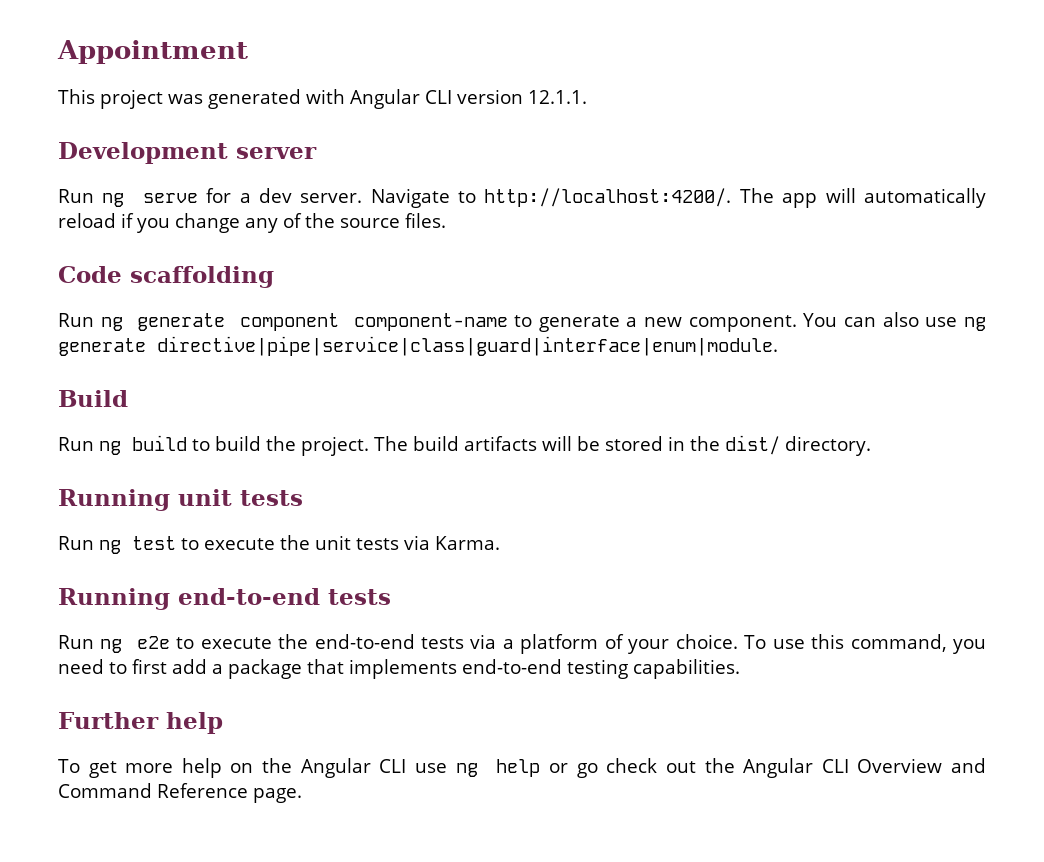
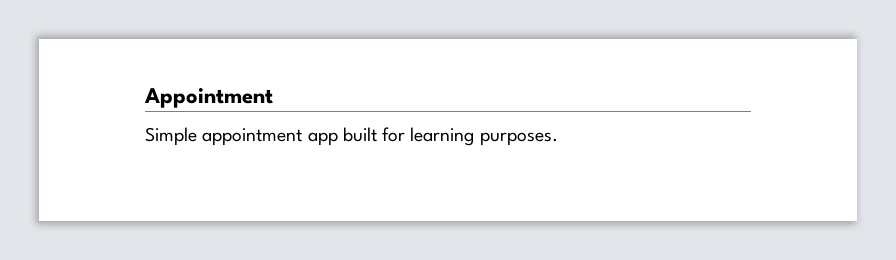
[58,89,587,109] [58,142,317,164] [58,188,986,208] [58,213,446,233] [58,266,274,288] [58,312,986,332] [58,336,778,356] [58,390,128,407] [58,435,871,456] [58,489,303,511] [58,535,500,554] [58,588,391,610] [58,634,986,654] [58,659,740,679] [58,712,223,734] [58,758,987,778] [58,783,302,803] This project was generated with Angular CLI version 12.1.1. // Development server // Run ng serve for a dev server. Navigate to http://localhost:4200/. The app will automatically reload if you change any of the source files. // Code scaffolding // Run ng generate component component-name to generate a new component. You can also use ng generate directive|pipe|service|class|guard|interface|enum|module. // Build // Run ng build to build the project. The build artifacts will be stored in the dist/ directory. // Running unit tests // Run ng test to execute the unit tests via Karma. // Running end-to-end tests // Run ng e2e to execute the end-to-end tests via a platform of your choice. To use this command, you need to first add a package that implements end-to-end testing capabilities. // Further help // To get more help on the Angular CLI use ng help or go check out the Angular CLI Overview and Command Reference page. -> [145,127,558,146] Simple appointment app built for learning purposes.

